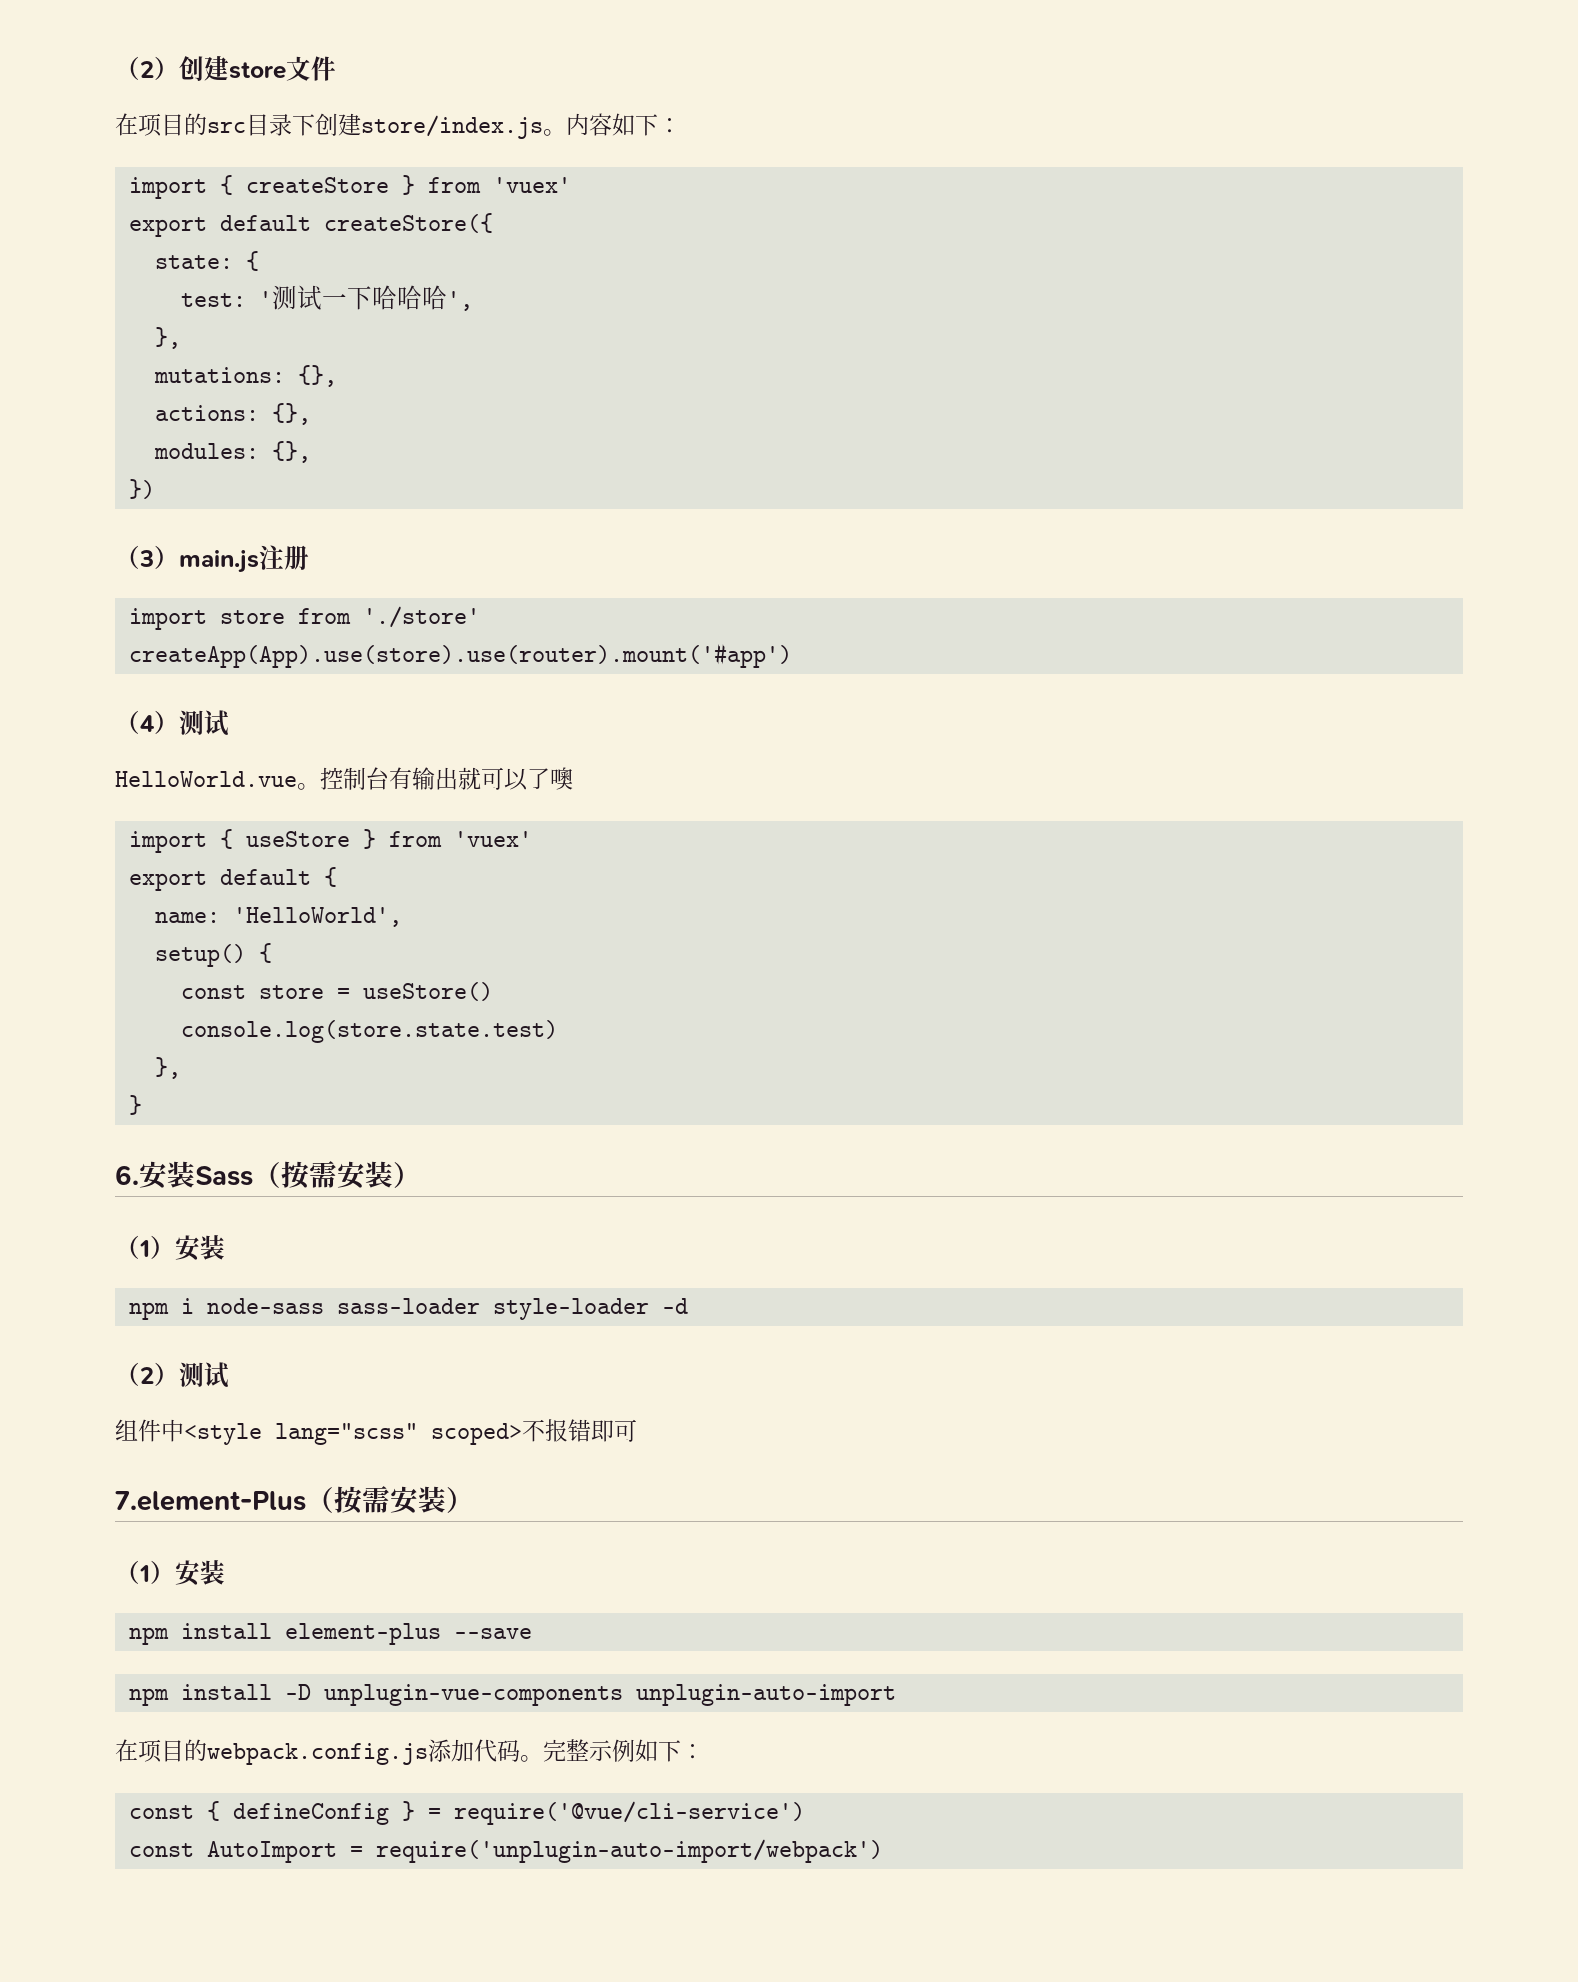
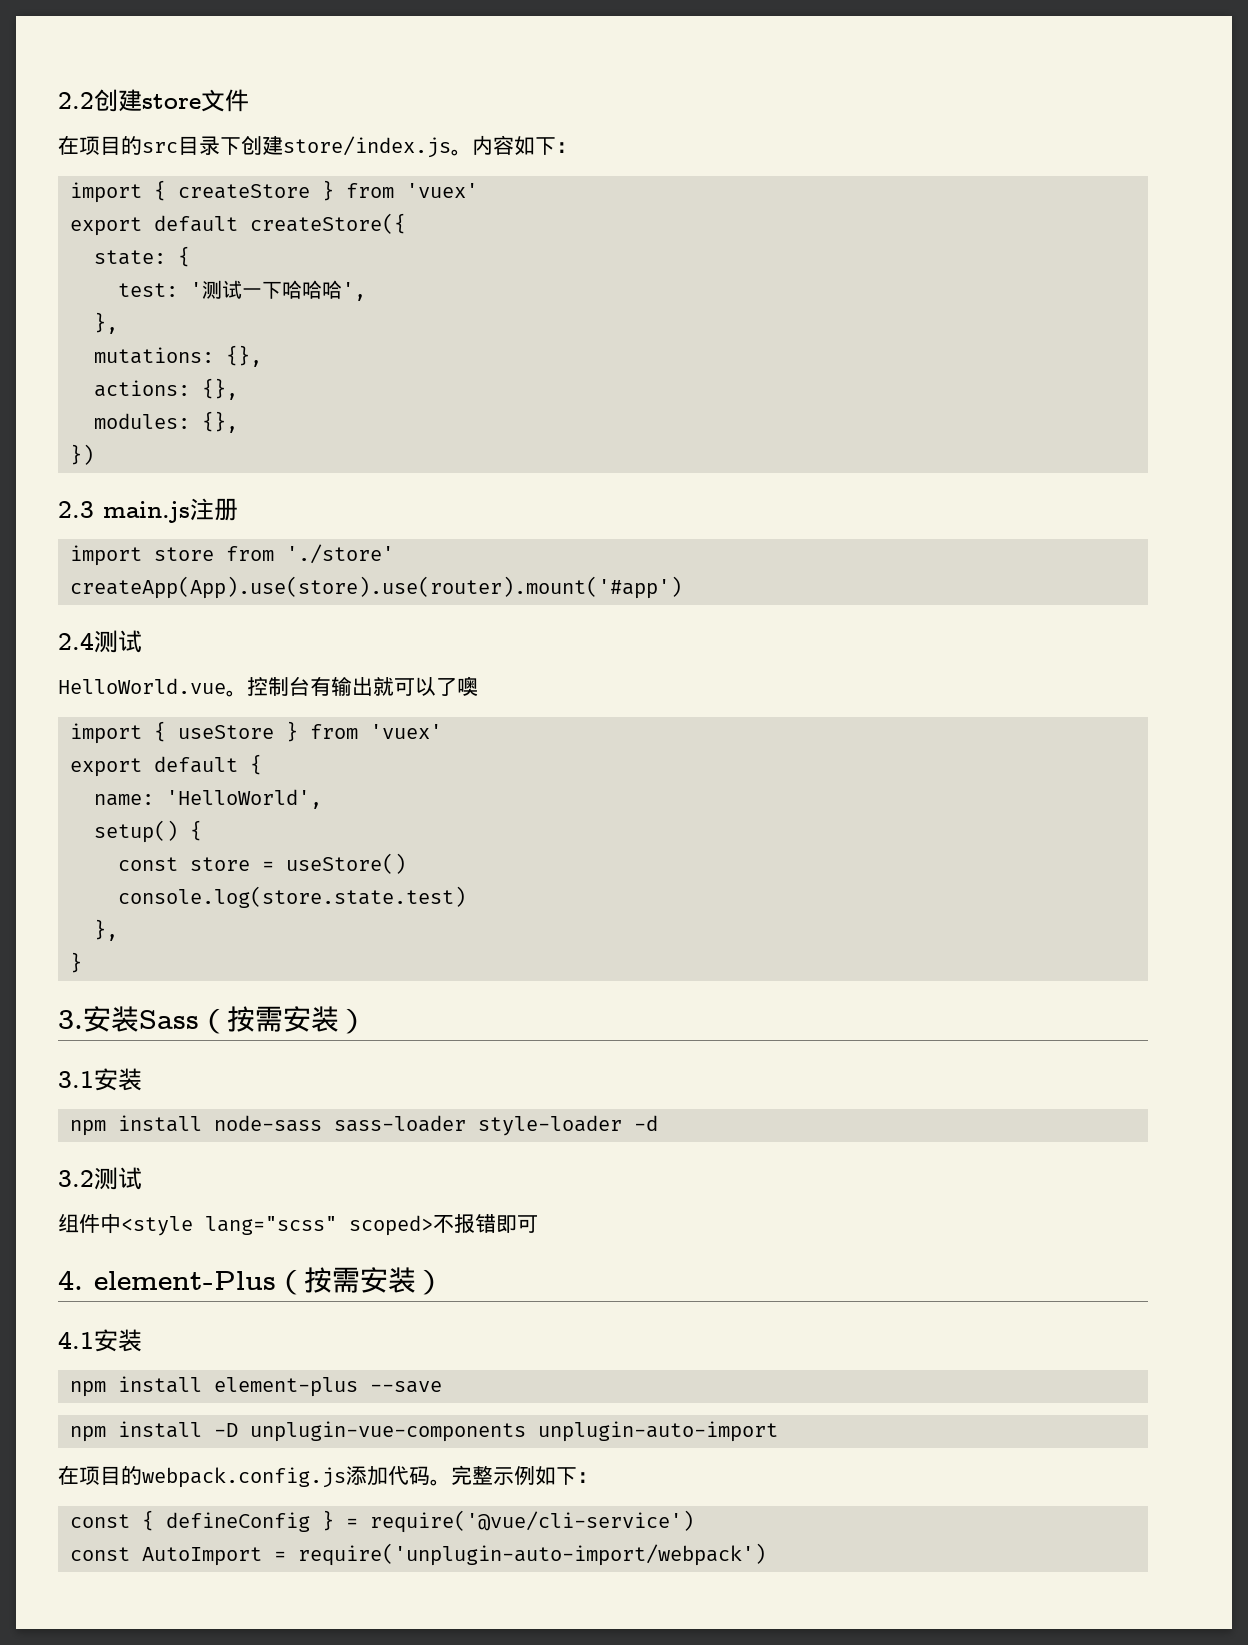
[115,56,179,80] （2） -> [58,92,94,109] 2.2
[115,545,179,569] （3） -> [58,501,94,518] 2.3
[115,710,179,734] （4） -> [58,632,94,650] 2.4
[115,1165,139,1185] 6. -> [58,1010,83,1029] 3.
[115,1235,225,1261] [128,1298,194,1320] （1）安装 // npm i -> [58,1068,142,1091] [70,1115,203,1136] 3.1安装 // npm install
[115,1362,179,1386] （2） -> [58,1170,94,1187] 3.2
[115,1486,474,1514] [115,1560,175,1584] 7.element-Plus（按需安装） // （1） -> [58,1267,444,1295] [58,1331,94,1349] 4. element-Plus（按需安装） // 4.1

